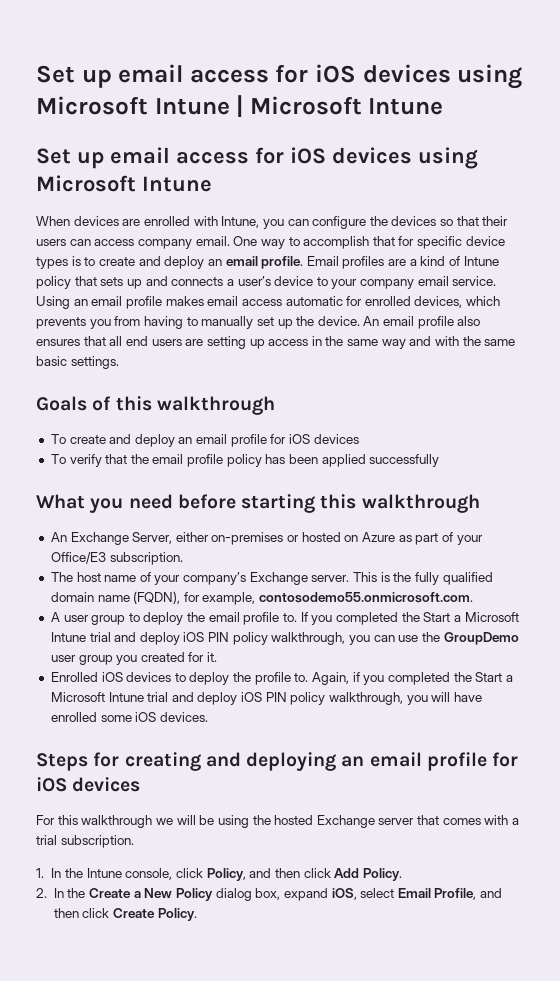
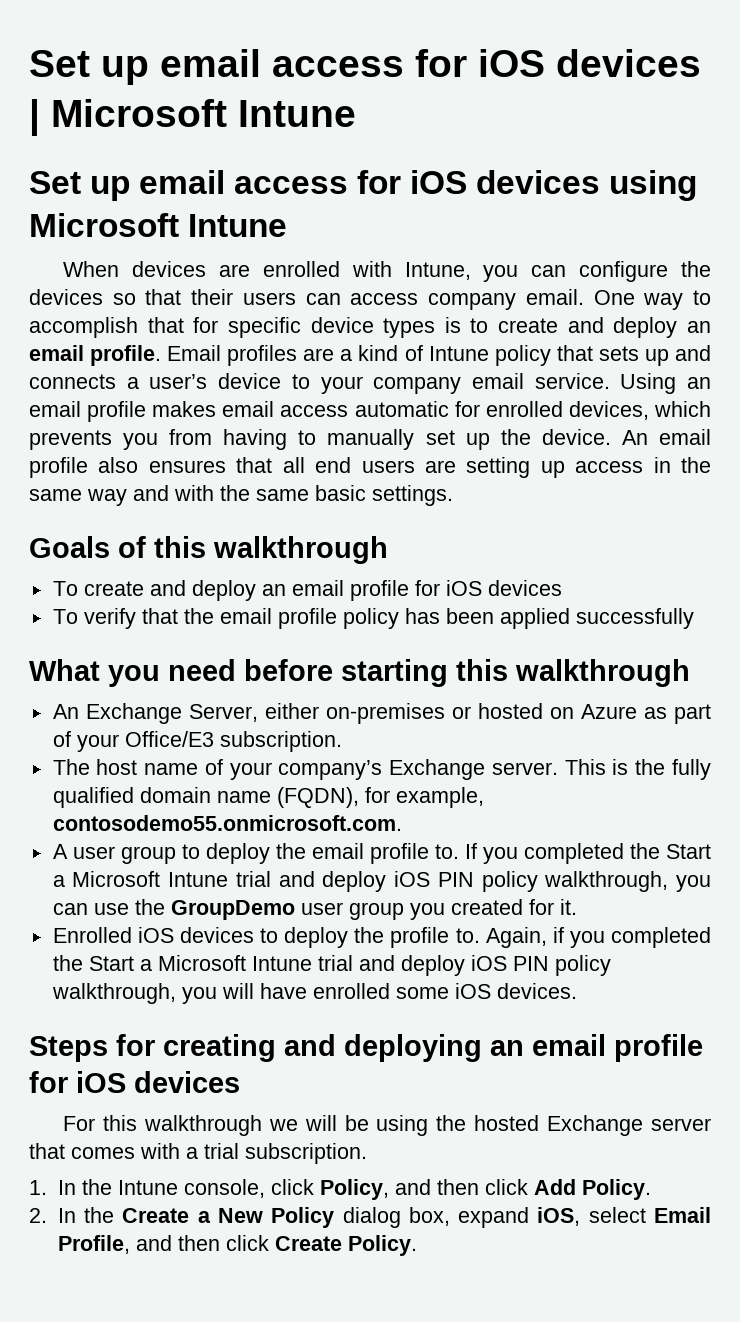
[36,64,523,89] [36,96,230,115] Set up email access for iOS devices using Microsoft Intune -> [29,49,701,85] Set up email access for iOS devices

